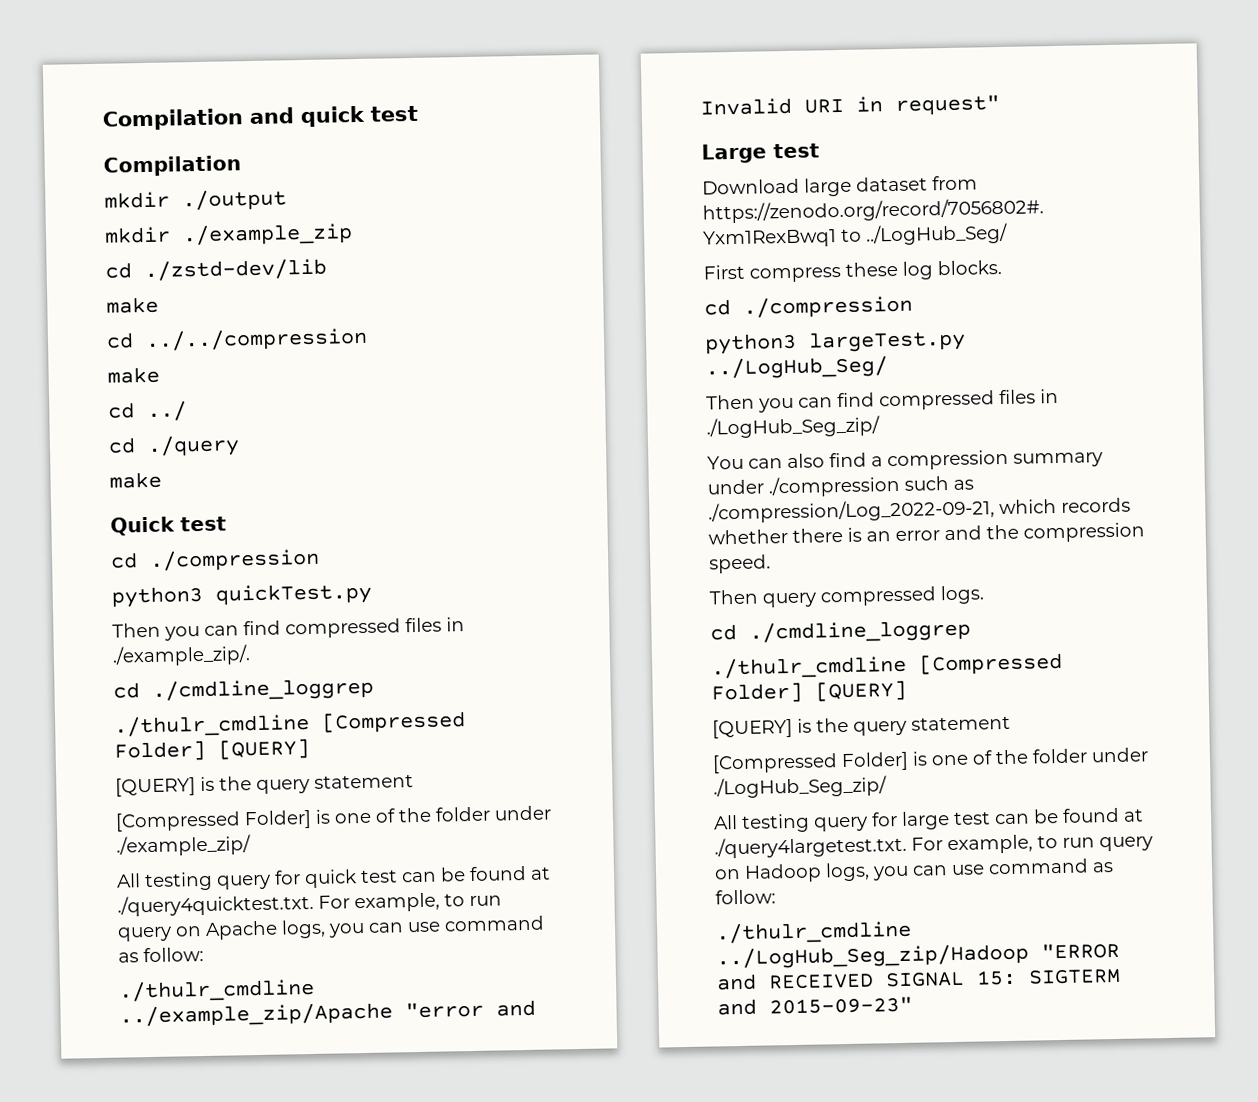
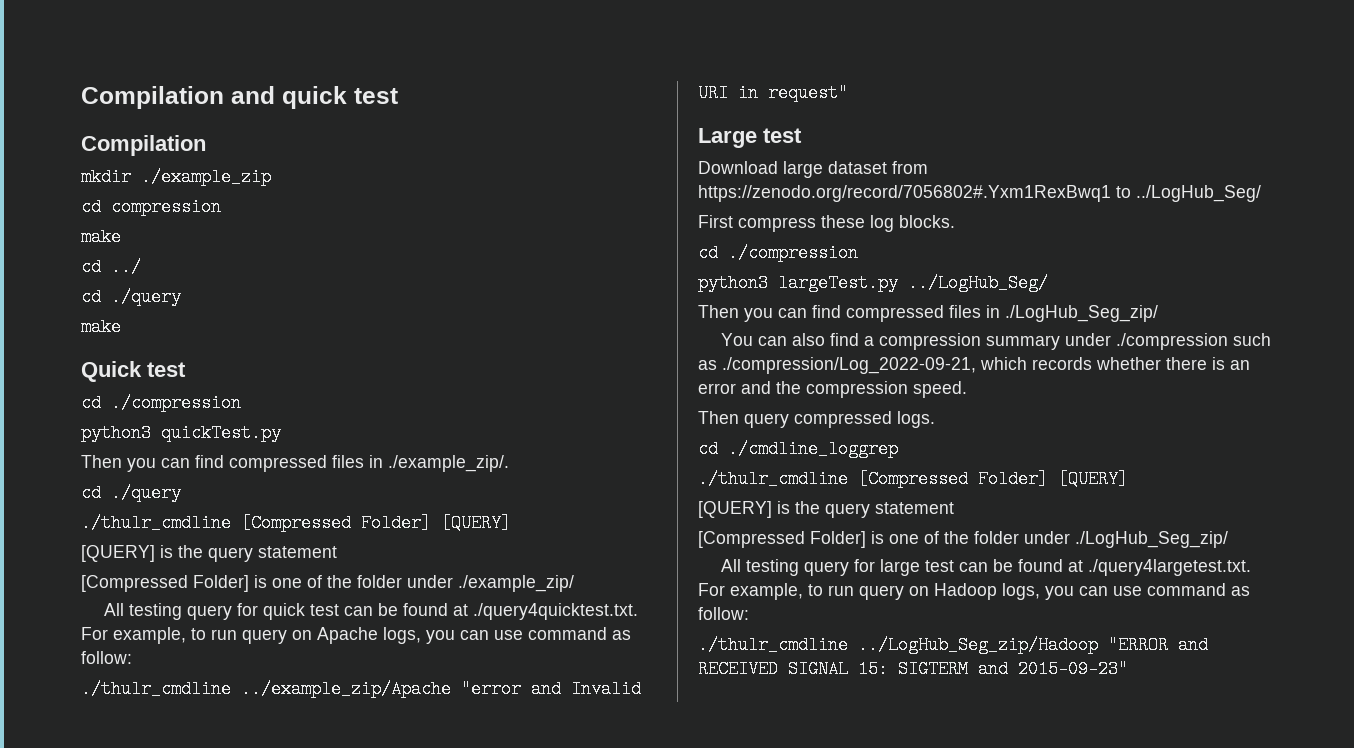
[104,189,287,212] // mkdir ./output -> (206, 145) none
[144,258,327,281] [106,296,159,314] [106,327,368,352] ./zstd-dev/lib // make // cd ../../compression -> [111,198,221,216] compression
[152,677,374,702] ./cmdline_loggrep -> [111,484,181,502] ./query

